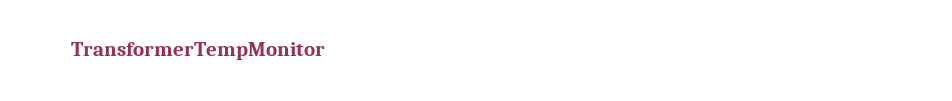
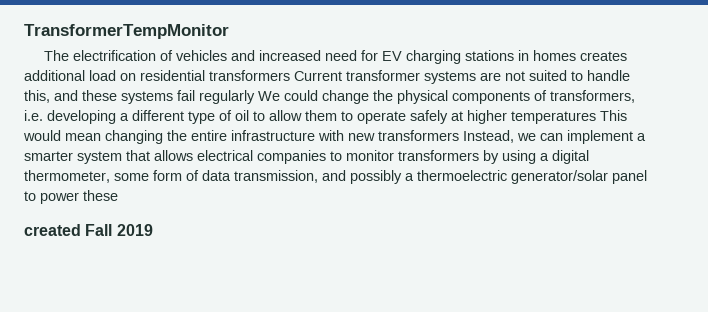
(325, 51) none -> [43,50,627,64] [24,70,630,84] [24,90,635,104] [24,110,627,124] [23,130,646,144] [24,150,589,164] [24,170,647,184] [24,190,118,204] [24,224,153,236] // The electrification of vehicles and increased need for EV charging stations in homes creates additional load on residential transformers Current transformer systems are not suited to handle this, and these systems fail regularly We could change the physical components of transformers, i.e. developing a different type of oil to allow them to operate safely at higher temperatures This would mean changing the entire infrastructure with new transformers Instead, we can implement a smarter system that allows electrical companies to monitor transformers by using a digital thermometer, some form of data transmission, and possibly a thermoelectric generator/solar panel to power these // created Fall 2019

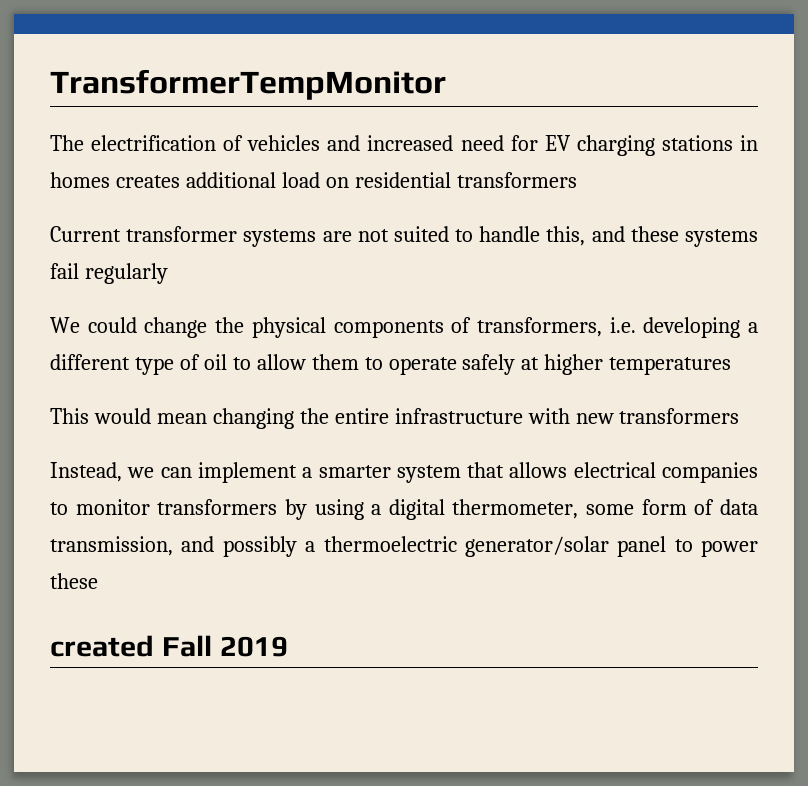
(290, 75) none -> (577, 180) //
(255, 97) none -> (168, 273) //
(596, 117) none -> (732, 366) //
(459, 135) none -> (740, 416) //

